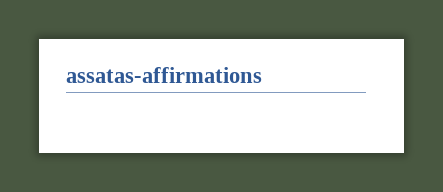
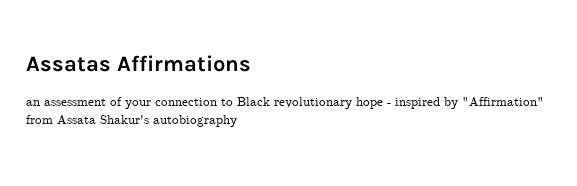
[66,67,262,83] assatas-affirmations -> [26,55,251,72] [26,97,544,109] [26,115,237,127] Assatas Affirmations // an assessment of your connection to Black revolutionary hope - inspired by "Affirmation" from Assata Shakur's autobiography

